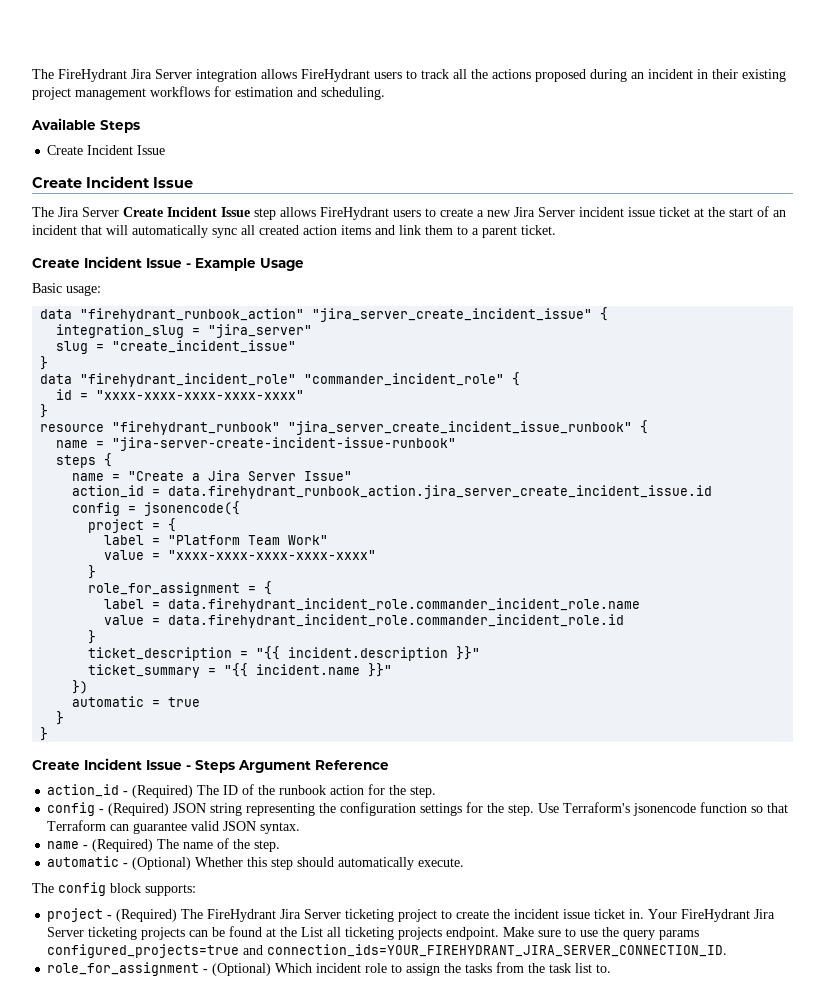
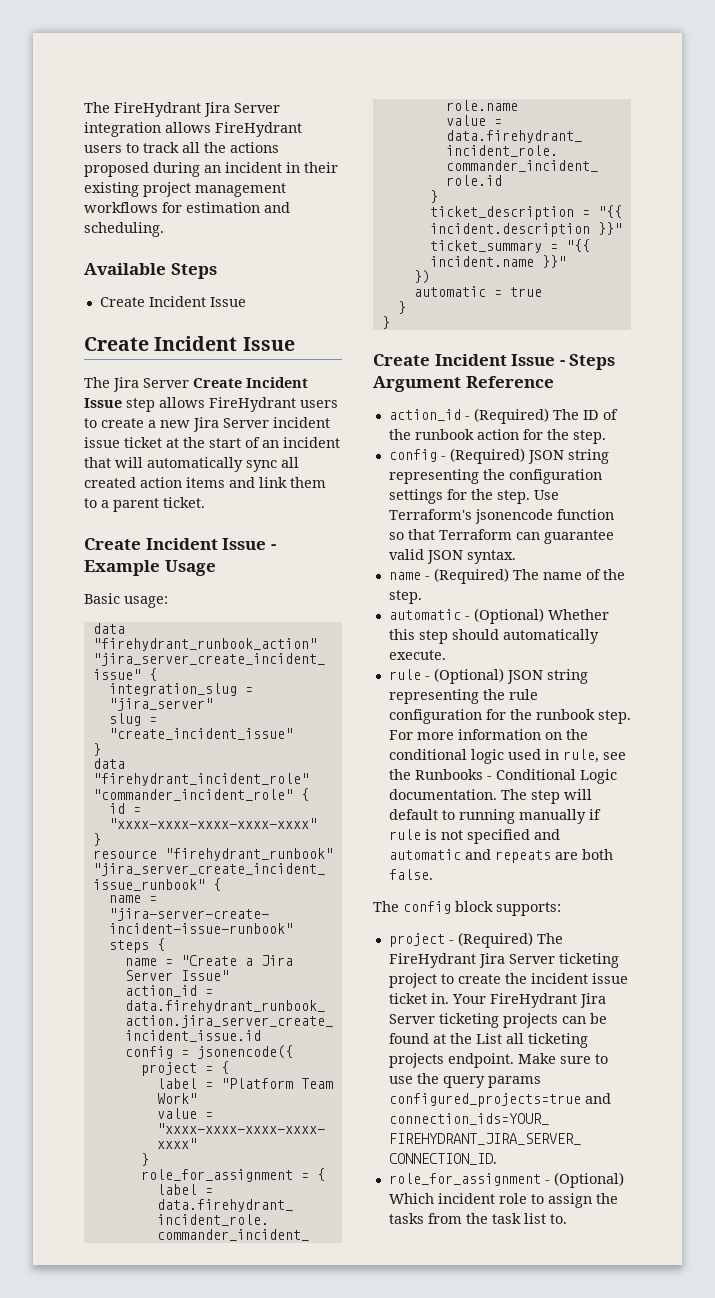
(465, 862) none -> [388,668,588,684] [388,689,538,704] [388,709,631,724] [388,729,588,740] [388,749,626,764] [388,769,617,784] [388,789,592,804] [388,809,601,824] [388,829,560,844] [388,849,613,863] [388,869,433,880] // rule - (Optional) JSON string representing the rule configuration for the runbook step. For more information on the conditional logic used in rule, see the Runbooks - Conditional Logic documentation. The step will default to running manually if rule is not specified and automatic and repeats are both false.

